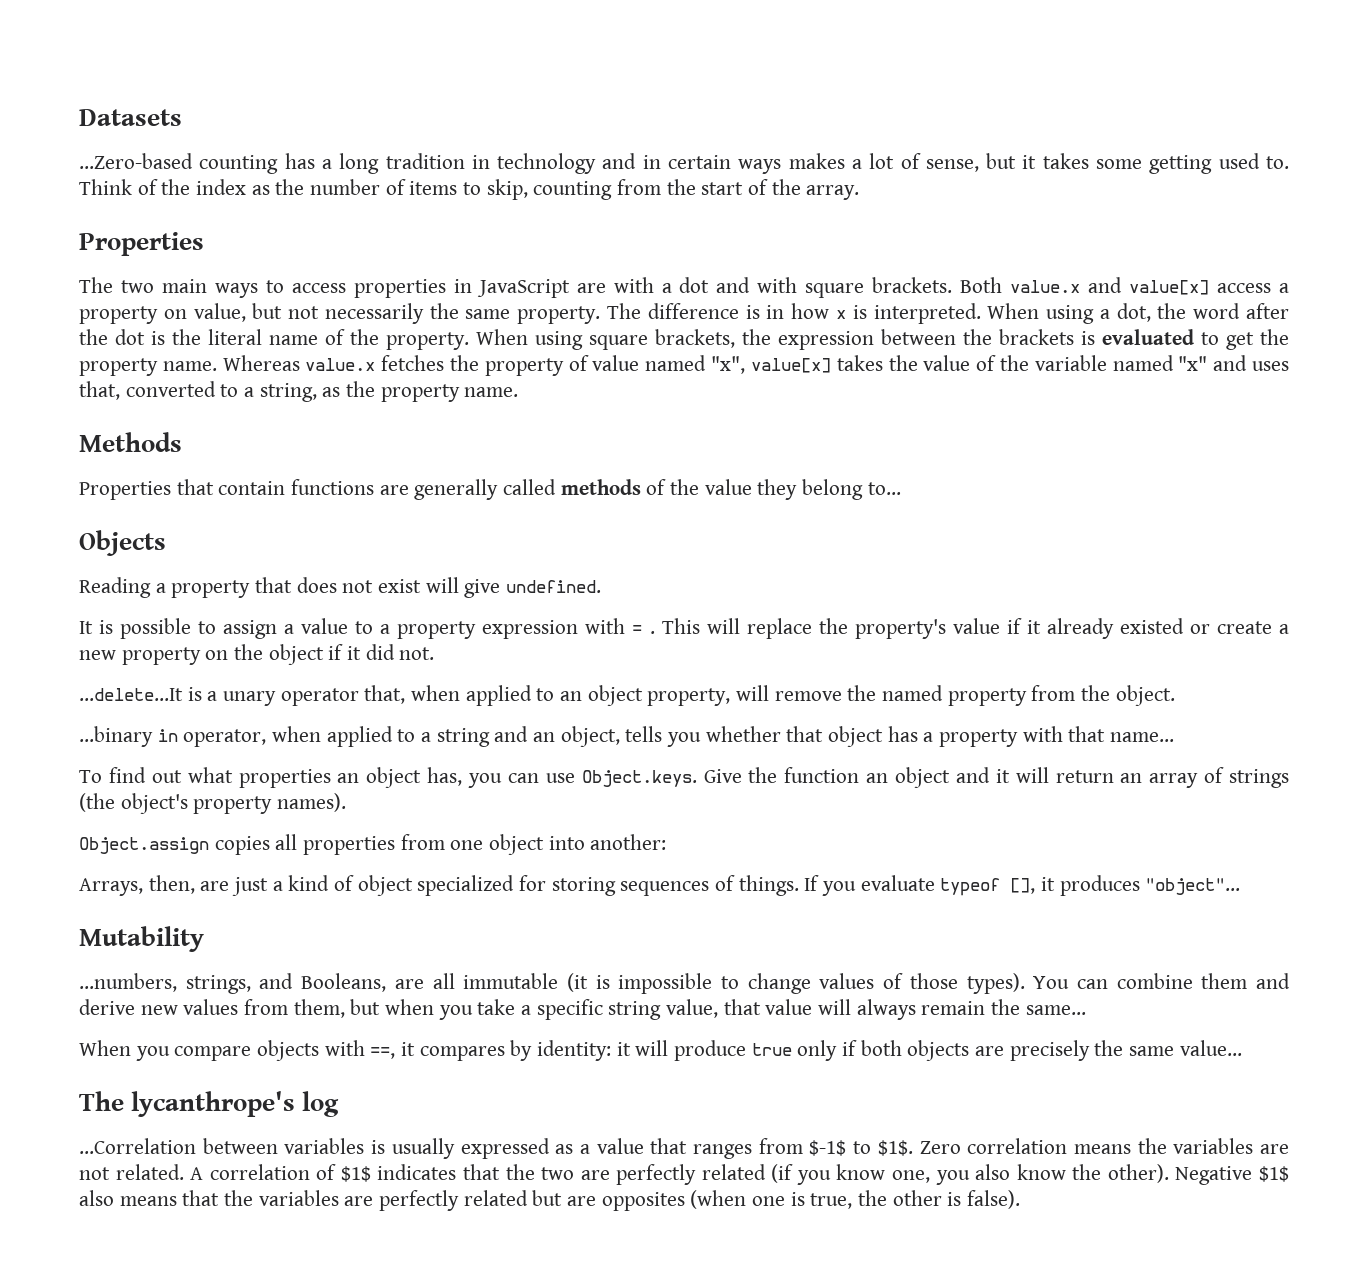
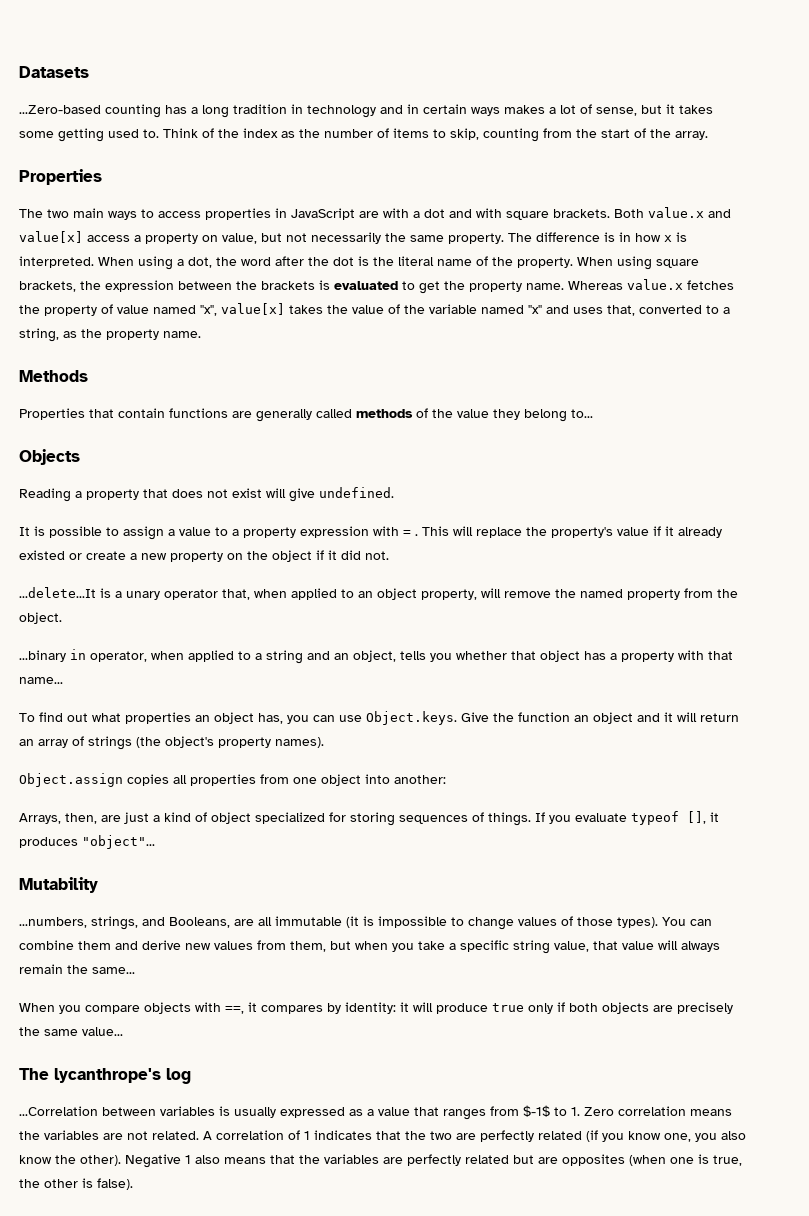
[877,1140,913,1156] $1$. -> [571,1107,580,1116] 1.
[340,1166,371,1182] $1$ -> [304,1131,310,1140] 1
[1259,1166,1290,1182] $1$ -> [185,1155,191,1164] 1

